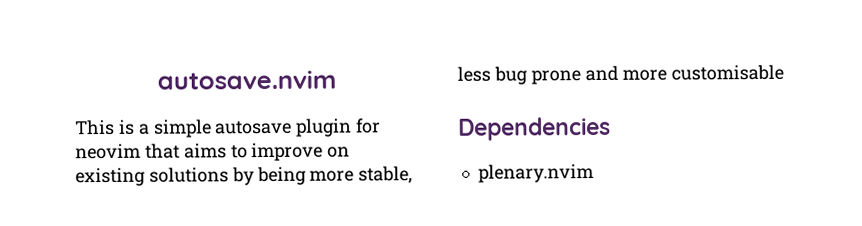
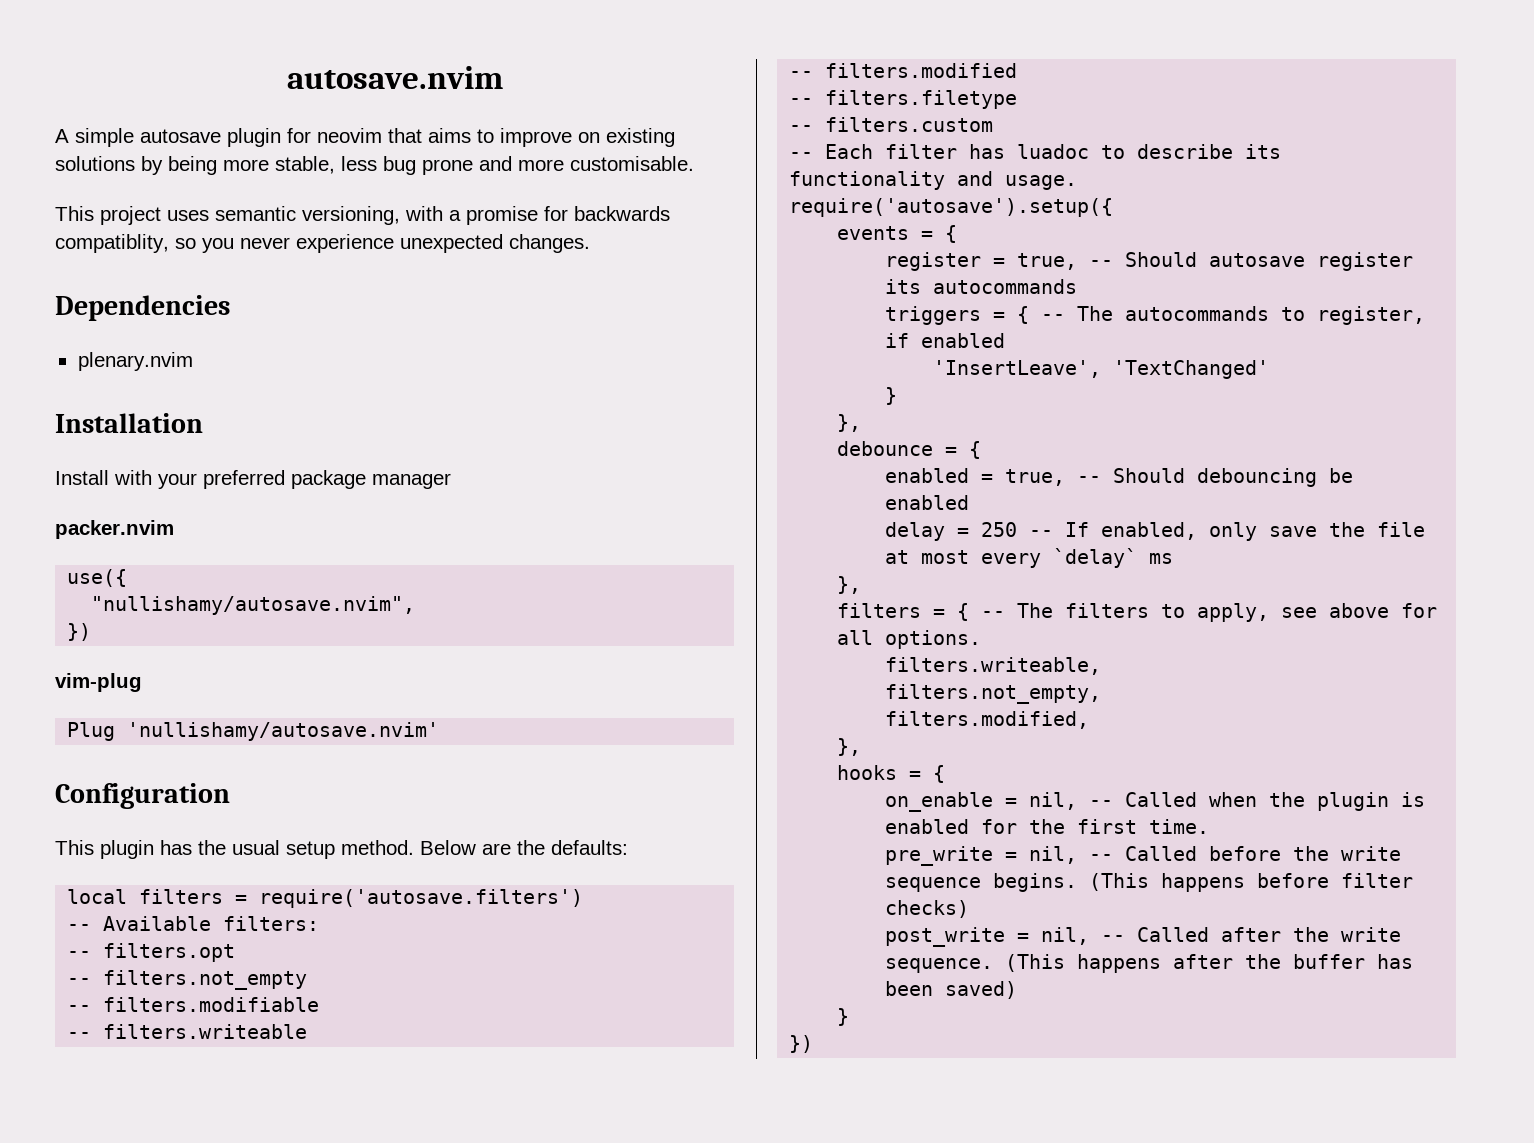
[75,119,150,136] This is a -> [55,129,69,143] A
[671,64,785,81] [458,116,611,141] [477,164,594,183] customisable // Dependencies // plenary.nvim -> [570,156,694,171] [55,206,670,225] [55,234,590,253] [55,295,230,321] [77,352,193,371] [55,413,203,433] [55,470,451,489] [55,520,174,539] [67,569,128,587] [91,596,416,615] [67,623,92,641] [55,673,142,692] [67,722,440,741] [55,783,230,809] [55,840,628,859] [67,889,584,908] [67,916,320,931] [67,943,236,962] [67,970,308,990] [67,997,320,1012] [67,1024,308,1039] [789,63,1018,78] [789,90,1018,109] [789,117,994,132] [789,144,1282,159] [789,171,1078,190] [789,198,1114,217] [837,225,958,243] [885,252,1414,271] [885,279,1078,294] [885,306,1426,325] [885,333,1006,348] [933,360,1270,379] [885,387,898,405] [837,414,862,432] [837,441,982,459] [885,468,1354,487] [885,495,970,510] [885,522,1426,541] [885,548,1174,568] [837,576,862,594] [837,603,1438,622] [837,630,982,649] [885,657,1102,675] [885,684,1102,704] [885,711,1090,729] [837,738,862,756] [837,765,946,783] [885,792,1426,812] [885,819,1210,834] [885,846,1402,866] [885,873,1414,892] [885,900,970,918] [885,927,1402,947] [885,954,1414,973] [885,981,1018,999] [837,1008,850,1026] [789,1035,814,1053] customisable. // This project uses semantic versioning, with a promise for backwards compatiblity, so you never experience unexpected changes. // Dependencies // plenary.nvim // Installation // Install with your preferred package manager // packer.nvim // use({ // "nullishamy/autosave.nvim", // }) // vim-plug // Plug 'nullishamy/autosave.nvim' // Configuration // This plugin has the usual setup method. Below are the defaults: // local filters = require('autosave.filters') // -- Available filters: // -- filters.opt // -- filters.not_empty // -- filters.modifiable // -- filters.writeable // -- filters.modified // -- filters.filetype // -- filters.custom // -- Each filter has luadoc to describe its functionality and usage. // require('autosave').setup({ // events = { // register = true, -- Should autosave register its autocommands // triggers = { -- The autocommands to register, if enabled // 'InsertLeave', 'TextChanged' // } // }, // debounce = { // enabled = true, -- Should debouncing be enabled // delay = 250 -- If enabled, only save the file at most every `delay` ms // }, // filters = { -- The filters to apply, see above for all options. // filters.writeable, // filters.not_empty, // filters.modified, // }, // hooks = { // on_enable = nil, -- Called when the plugin is enabled for the first time. // pre_write = nil, -- Called before the write sequence begins. (This happens before filter checks) // post_write = nil, -- Called after the write sequence. (This happens after the buffer has been saved) // } // })

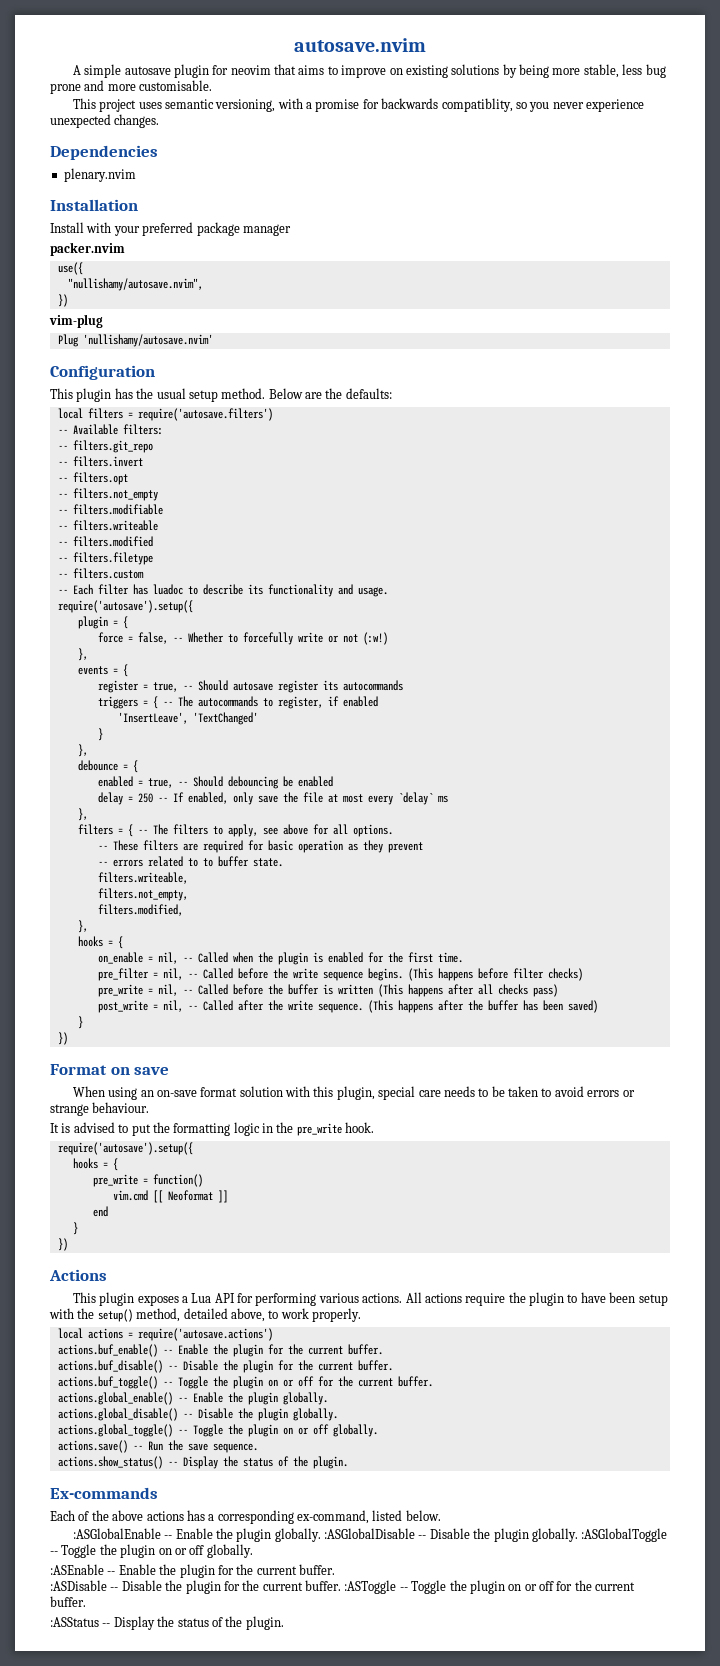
(320, 923) none -> [57,440,153,453] [57,456,143,467] // -- filters.git_repo // -- filters.invert
(1114, 207) none -> [77,616,128,629] [97,632,388,645] [77,648,88,661] // plugin = { // force = false, -- Whether to forcefully write or not (:w!) // },
(982, 639) none -> [97,840,423,853] [97,856,283,867] // -- These filters are required for basic operation as they prevent // -- errors related to to buffer state.
[885,846,994,866] pre_write -> [97,968,149,981] pre_filter
(970, 909) none -> [97,984,558,997] // pre_write = nil, -- Called before the buffer is written (This happens after all checks pass)
(814, 1044) none -> [50,1064,170,1075] [72,1086,635,1100] [50,1102,150,1116] [50,1122,375,1136] [57,1142,193,1155] [72,1158,118,1171] [92,1174,203,1187] [112,1190,228,1203] [92,1206,108,1217] [72,1222,78,1235] [57,1238,68,1251] [49,1269,107,1281] [72,1292,668,1306] [49,1308,361,1322] [57,1328,273,1341] [57,1344,383,1357] [57,1360,393,1373] [57,1376,433,1389] [57,1392,328,1405] [57,1408,338,1421] [57,1424,378,1437] [57,1440,258,1453] [57,1456,348,1469] [50,1487,158,1499] [50,1510,441,1524] [72,1528,668,1542] [50,1544,253,1558] [50,1564,335,1578] [50,1580,636,1594] [50,1596,86,1607] [50,1616,284,1630] // Format on save // When using an on-save format solution with this plugin, special care needs to be taken to avoid errors or strange behaviour. // It is advised to put the formatting logic in the pre_write hook. // require('autosave').setup({ // hooks = { // pre_write = function() // vim.cmd [[ Neoformat ]] // end // } // }) // Actions // This plugin exposes a Lua API for performing various actions. All actions require the plugin to have been setup with the setup() method, detailed above, to work properly. // local actions = require('autosave.actions') // actions.buf_enable() -- Enable the plugin for the current buffer. // actions.buf_disable() -- Disable the plugin for the current buffer. // actions.buf_toggle() -- Toggle the plugin on or off for the current buffer. // actions.global_enable() -- Enable the plugin globally. // actions.global_disable() -- Disable the plugin globally. // actions.global_toggle() -- Toggle the plugin on or off globally. // actions.save() -- Run the save sequence. // actions.show_status() -- Display the status of the plugin. // Ex-commands // Each of the above actions has a corresponding ex-command, listed below. // :ASGlobalEnable -- Enable the plugin globally. :ASGlobalDisable -- Disable the plugin globally. :ASGlobalToggle -- Toggle the plugin on or off globally. // :ASEnable -- Enable the plugin for the current buffer. // :ASDisable -- Disable the plugin for the current buffer. :ASToggle -- Toggle the plugin on or off for the current buffer. // :ASStatus -- Display the status of the plugin.

